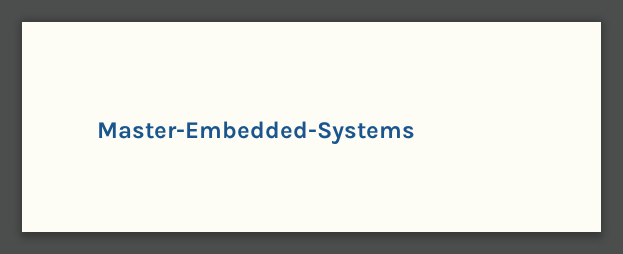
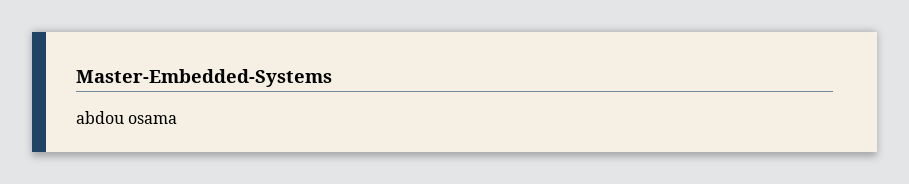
(415, 133) none -> [76,111,178,124] // abdou osama

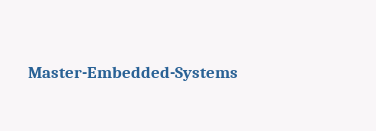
[76,111,178,124] // abdou osama -> (238, 73) none

